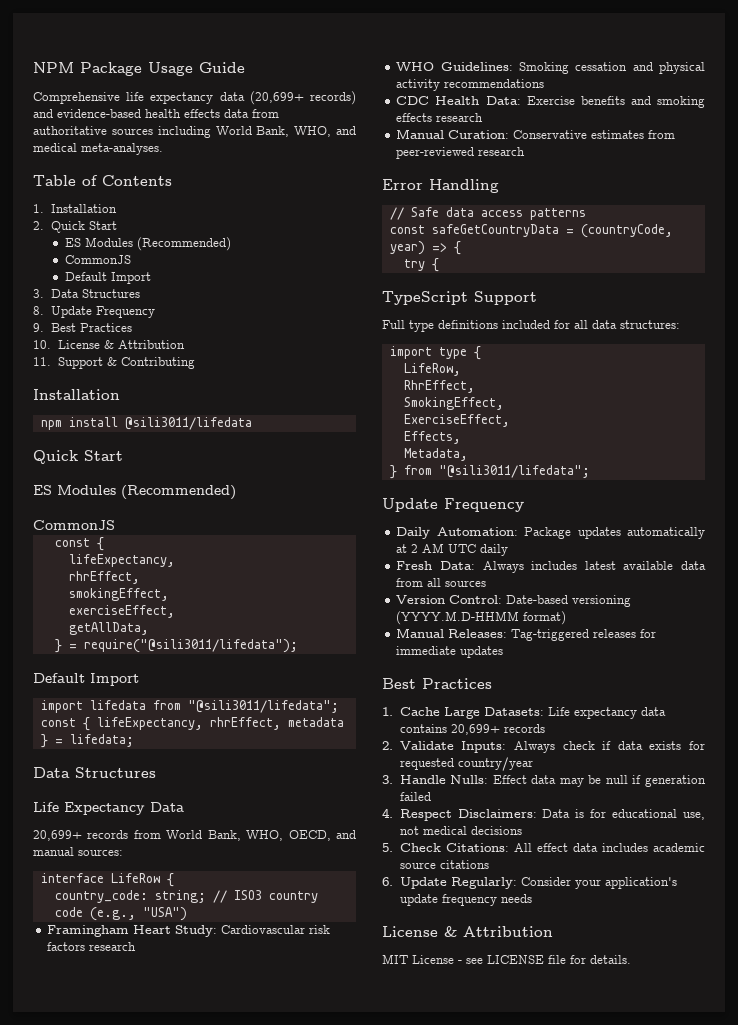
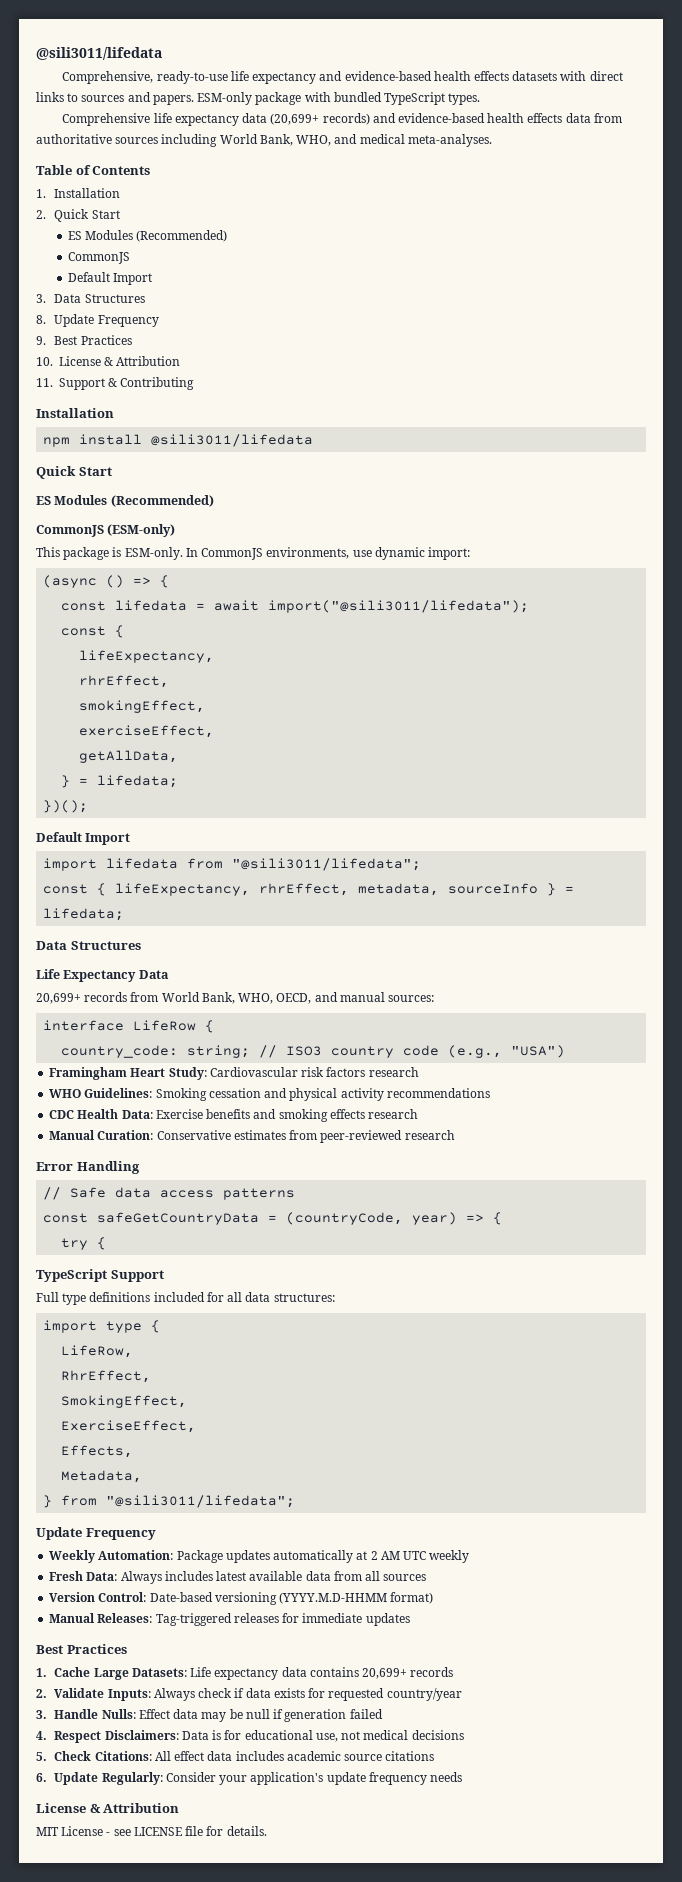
[33,62,245,76] NPM Package Usage Guide -> [36,47,162,60] [62,71,623,84] [36,92,481,105] @sili3011/lifedata // Comprehensive, ready‑to‑use life expectancy and evidence‑based health effects datasets with direct links to sources and papers. ESM‑only package with bundled TypeScript types.
(115, 525) none -> [107,524,176,537] [36,547,471,560] [43,575,170,588] [61,600,530,613] (ESM-only) // This package is ESM‑only. In CommonJS environments, use dynamic import: // (async () => { // const lifedata = await import("@sili3011/lifedata");
[83,639,298,653] require("@sili3011/lifedata"); -> [97,775,179,788] [43,800,89,813] lifedata; // })();
[287,717,344,727] metadata -> [358,883,539,896] metadata, sourceInfo
[396,527,431,539] Daily -> [49,1550,96,1563] Weekly
[480,544,509,556] daily -> [429,1550,470,1563] weekly

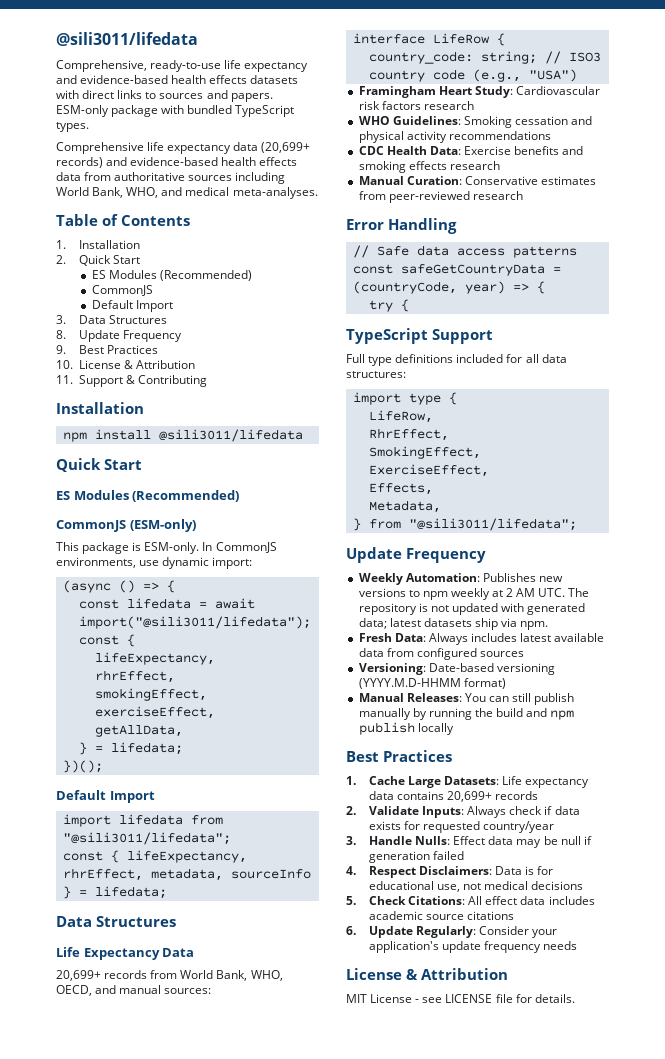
[176,1550,470,1563] Package updates automatically at 2 AM UTC weekly -> [482,573,563,582] [358,588,590,600] [358,603,586,615] [358,618,549,630] Publishes new versions to npm weekly at 2 AM UTC. The repository is not updated with generated data; latest datasets ship via npm.
[365,1571,381,1581] all -> [416,648,477,660] configured
[49,1592,147,1602] Version Control: -> [358,663,426,675] Versioning:
[155,1613,410,1626] Tag-triggered releases for immediate updates -> [464,693,575,705] [358,708,575,720] [358,722,454,735] You can still publish manually by running the build and npm publish locally

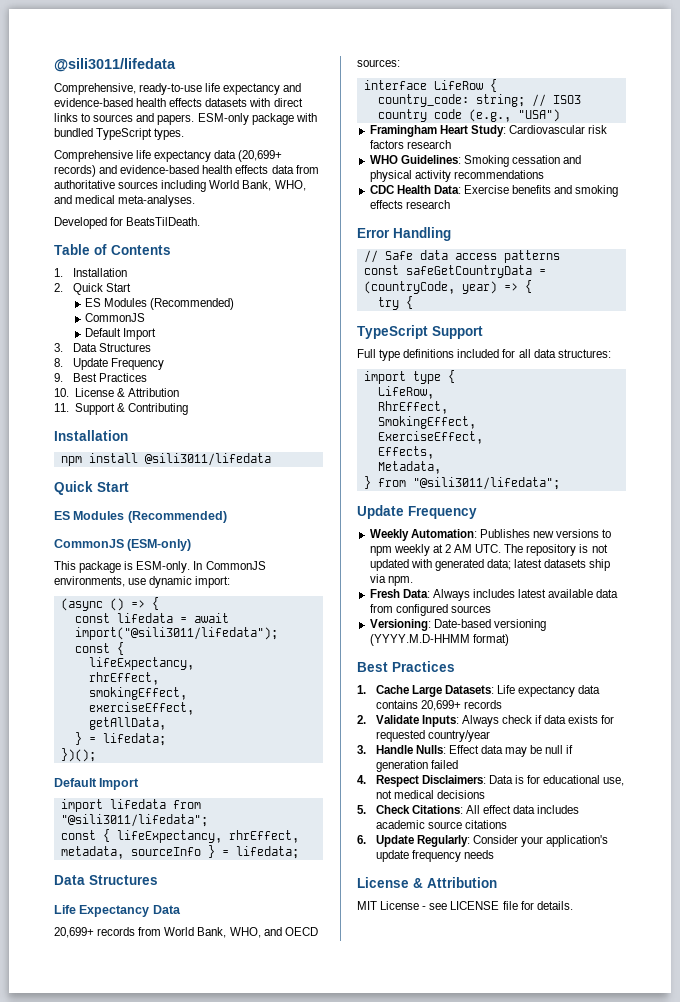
(318, 193) none -> [54,217,201,229] // Developed for BeatsTilDeath.
[56,985,162,996] OECD, and manual -> [263,927,318,936] and OECD
[358,176,596,185] [358,191,523,203] // Manual Curation: Conservative estimates from peer-reviewed research -> (450, 204) none
[358,693,575,705] [358,708,575,720] [358,722,454,735] // Manual Releases: You can still publish manually by running the build and npm publish locally -> (509, 640) none

